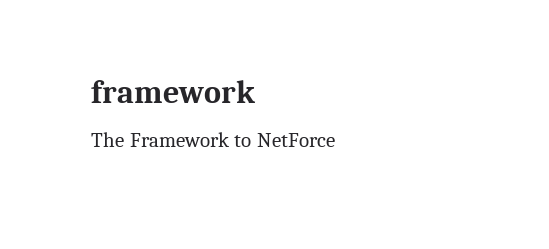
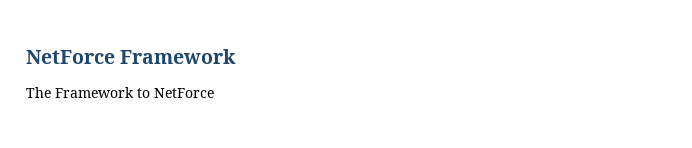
[91,80,256,103] framework -> [26,49,237,64] NetForce Framework

